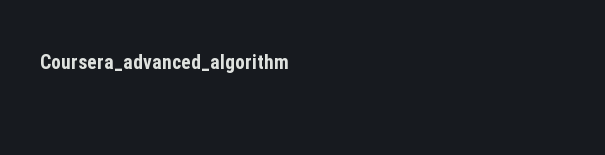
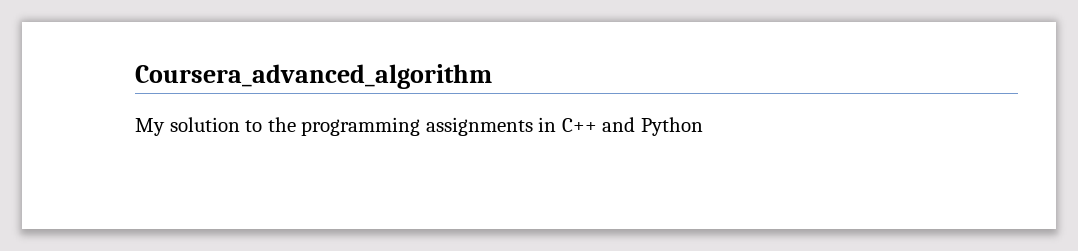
(289, 63) none -> [135,117,703,136] // My solution to the programming assignments in C++ and Python

